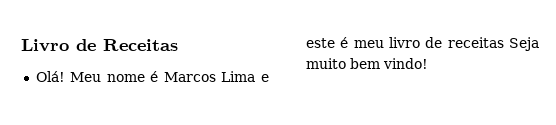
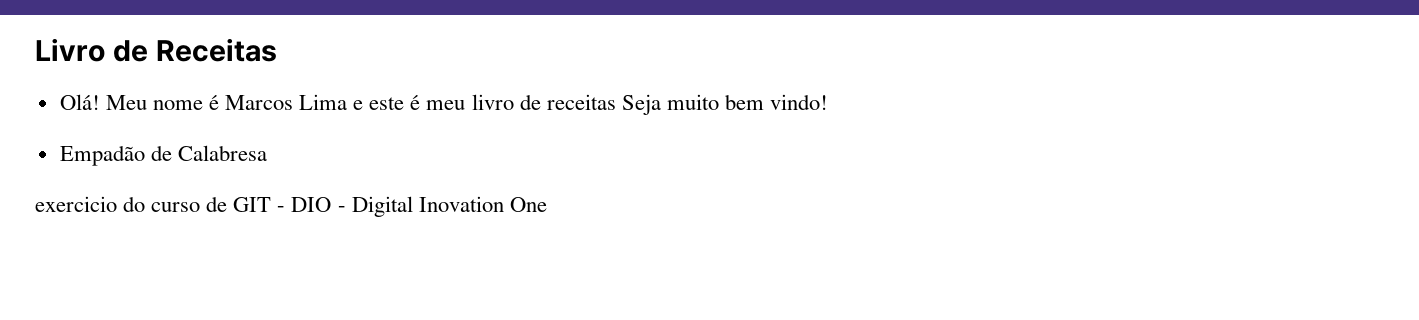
(428, 63) none -> [59,145,267,166] [35,196,547,217] // Empadão de Calabresa // exercicio do curso de GIT - DIO - Digital Inovation One

